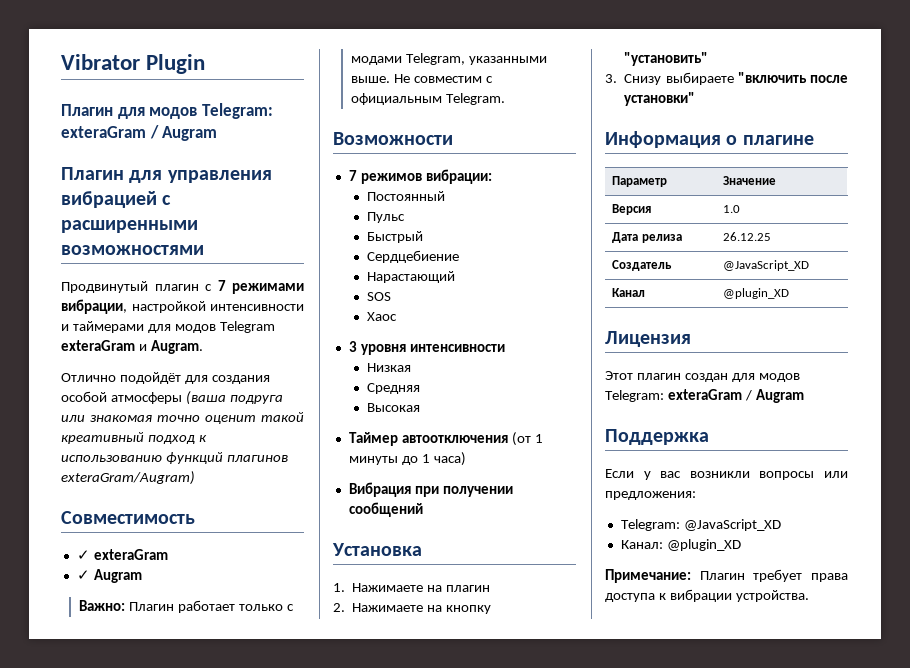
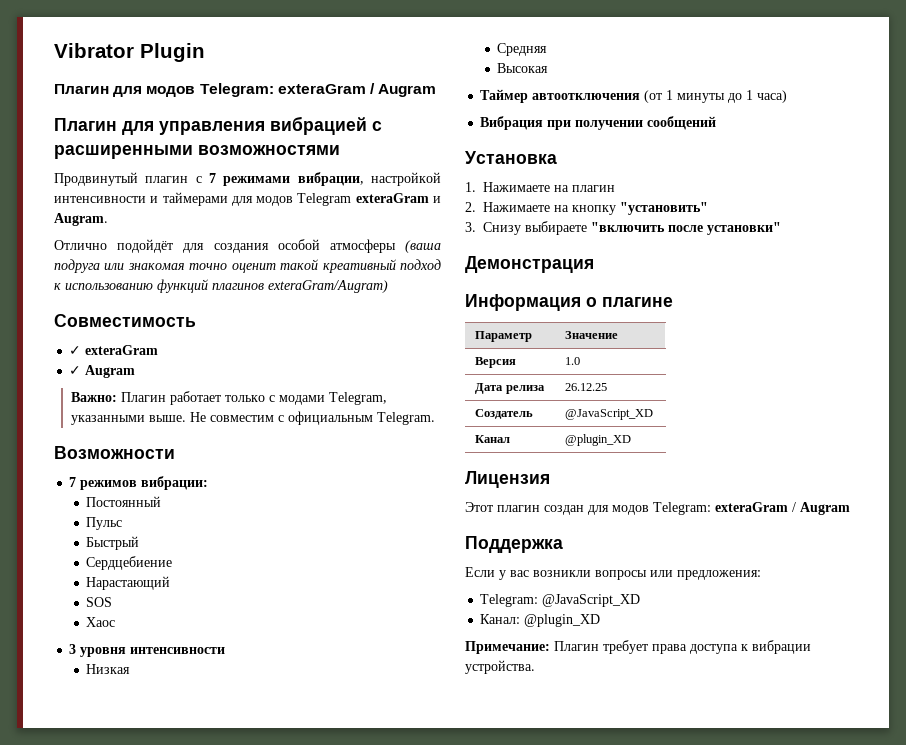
(696, 99) none -> [465,256,594,273] // Демонстрация

